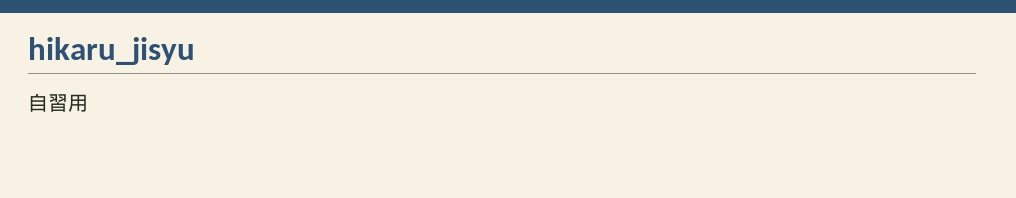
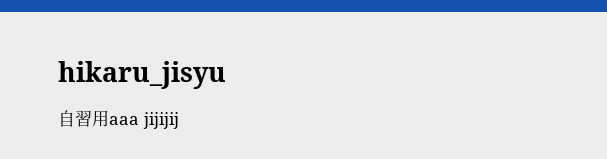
(88, 103) none -> [109,112,179,129] aaa jijijij

